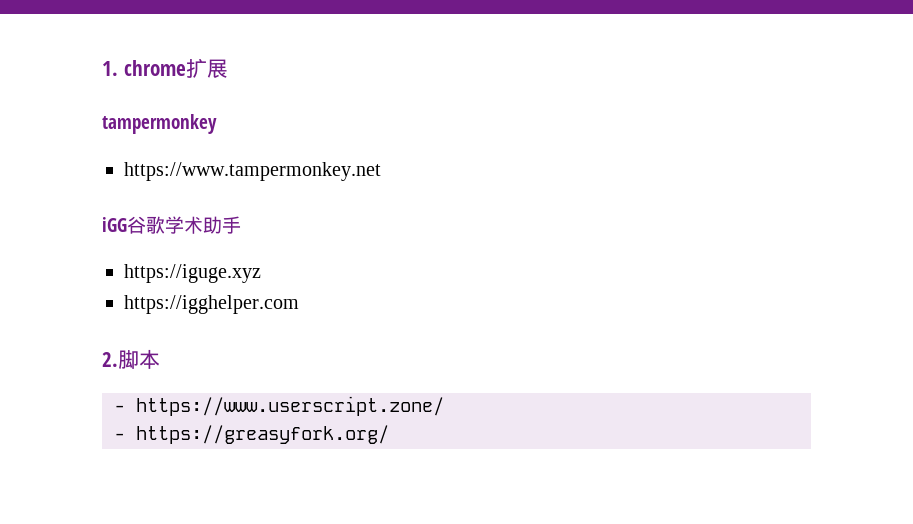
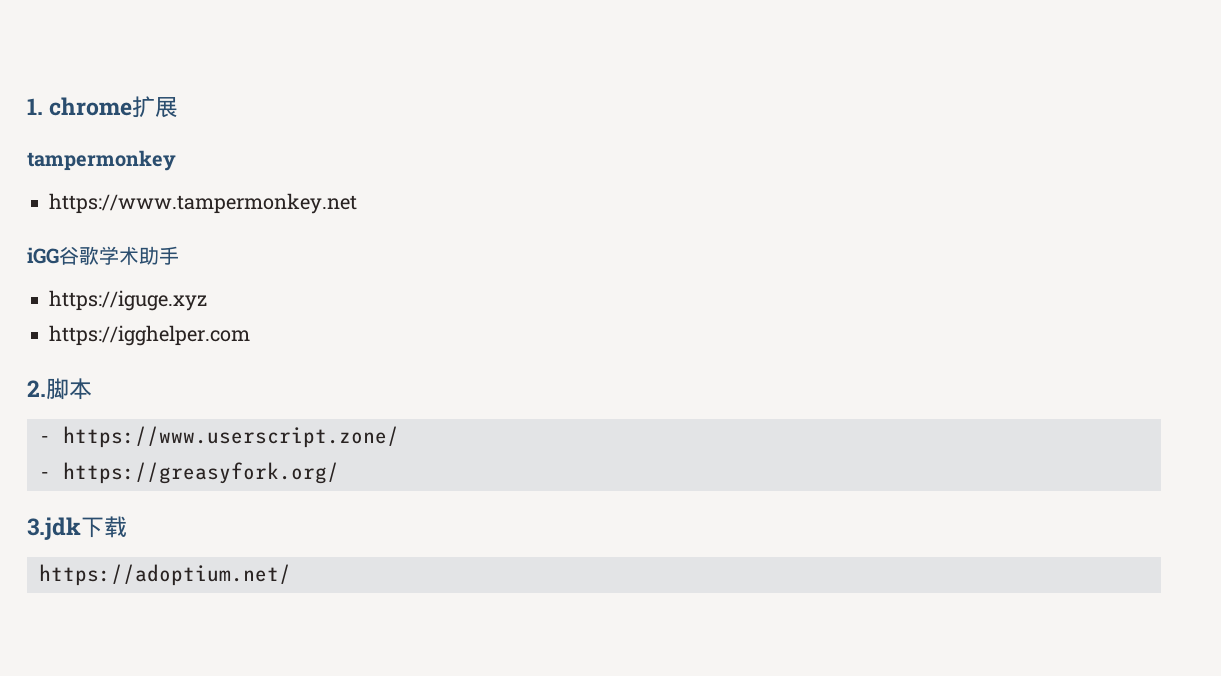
(389, 434) none -> [27,516,127,540] [39,564,291,586] // 3.jdk下载 // https://adoptium.net/

